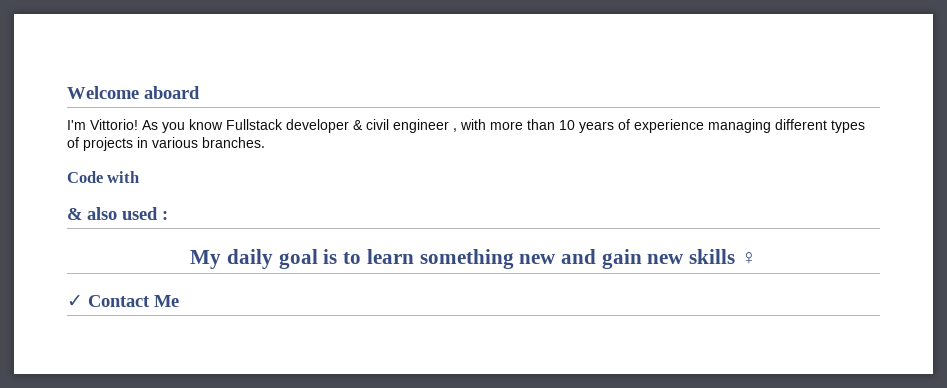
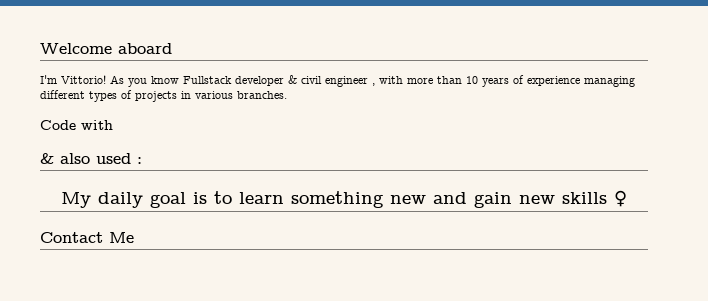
[67,295,83,307] ✓ -> (627, 198) none

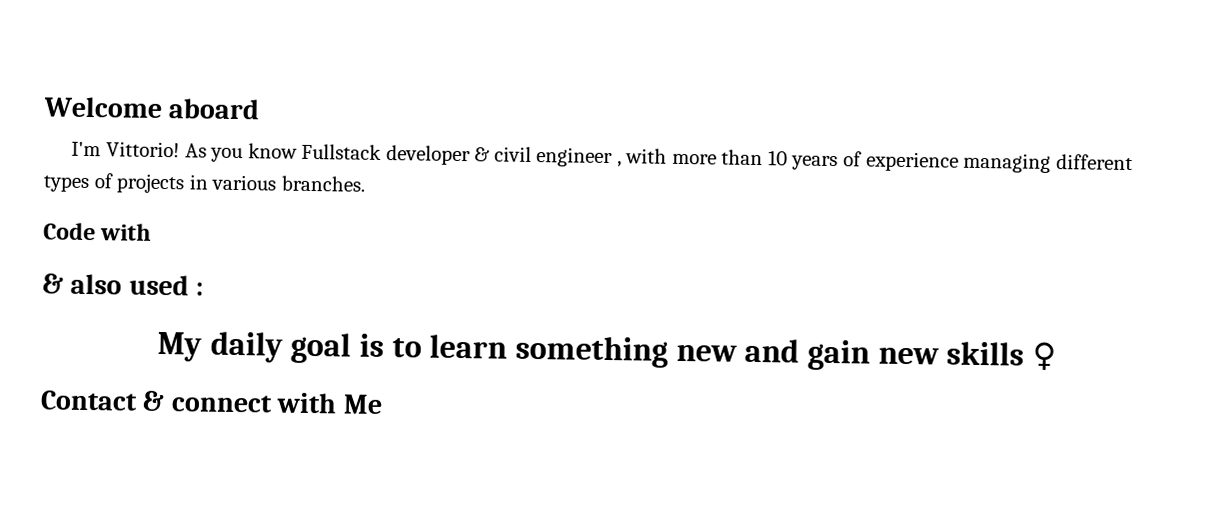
(103, 237) none -> [142,390,338,414] & connect with

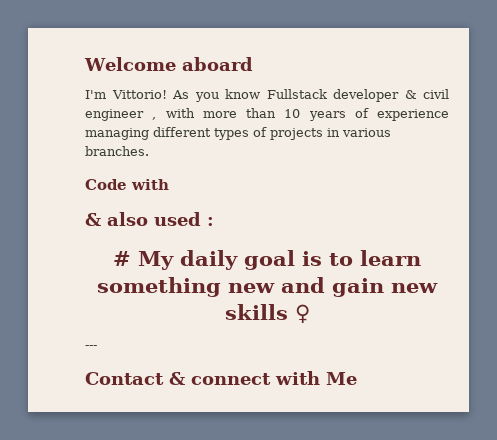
(205, 289) none -> [113,251,131,266] #
(1056, 356) none -> [85,345,97,349] // ---

